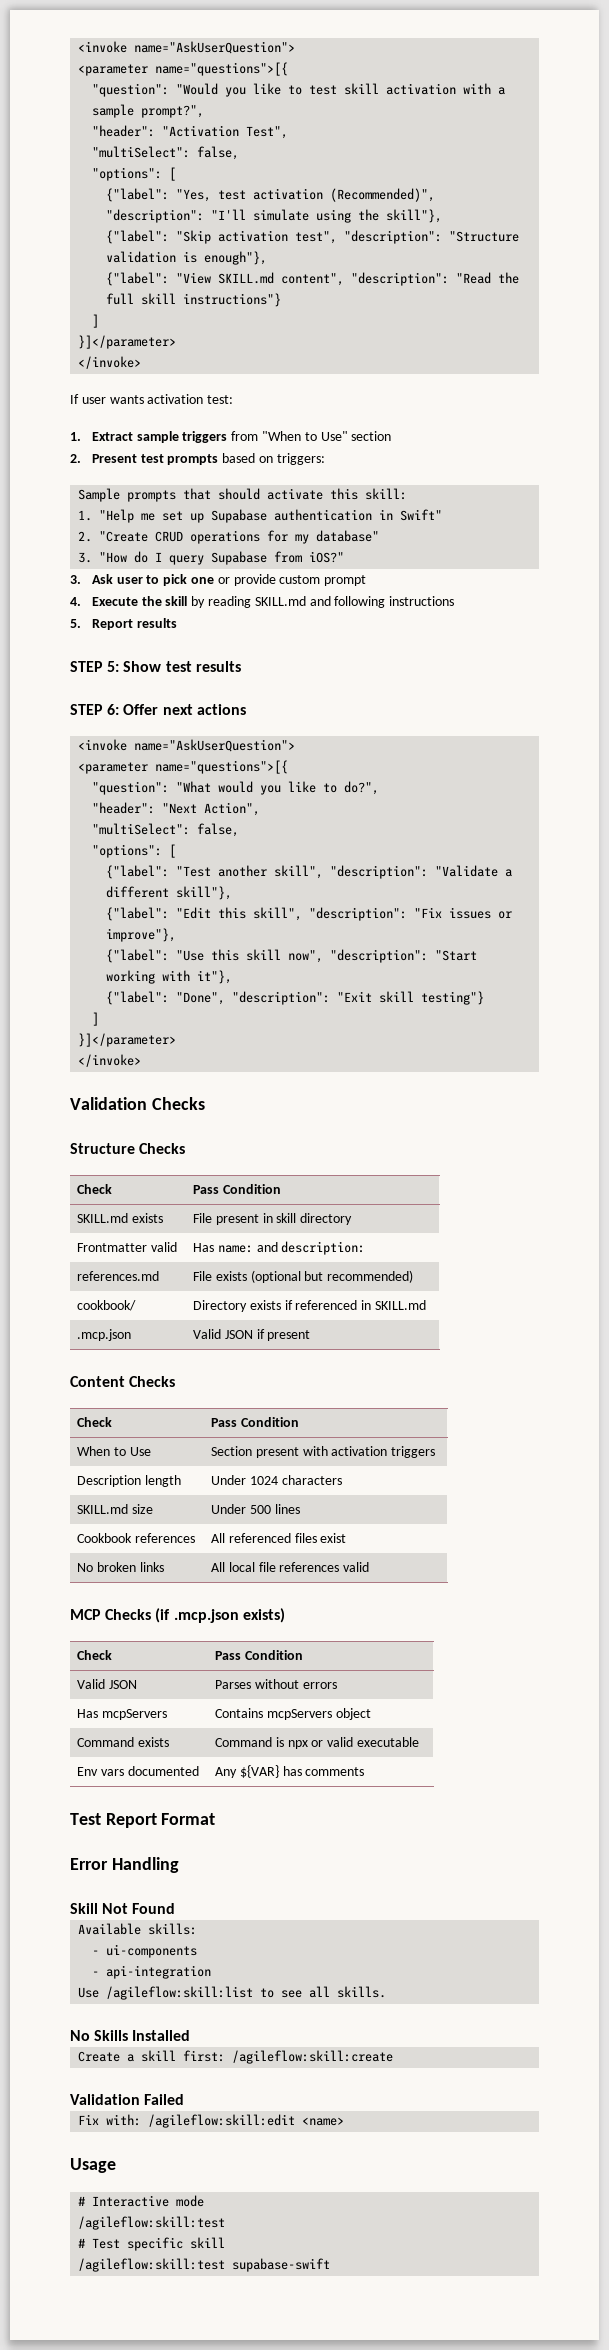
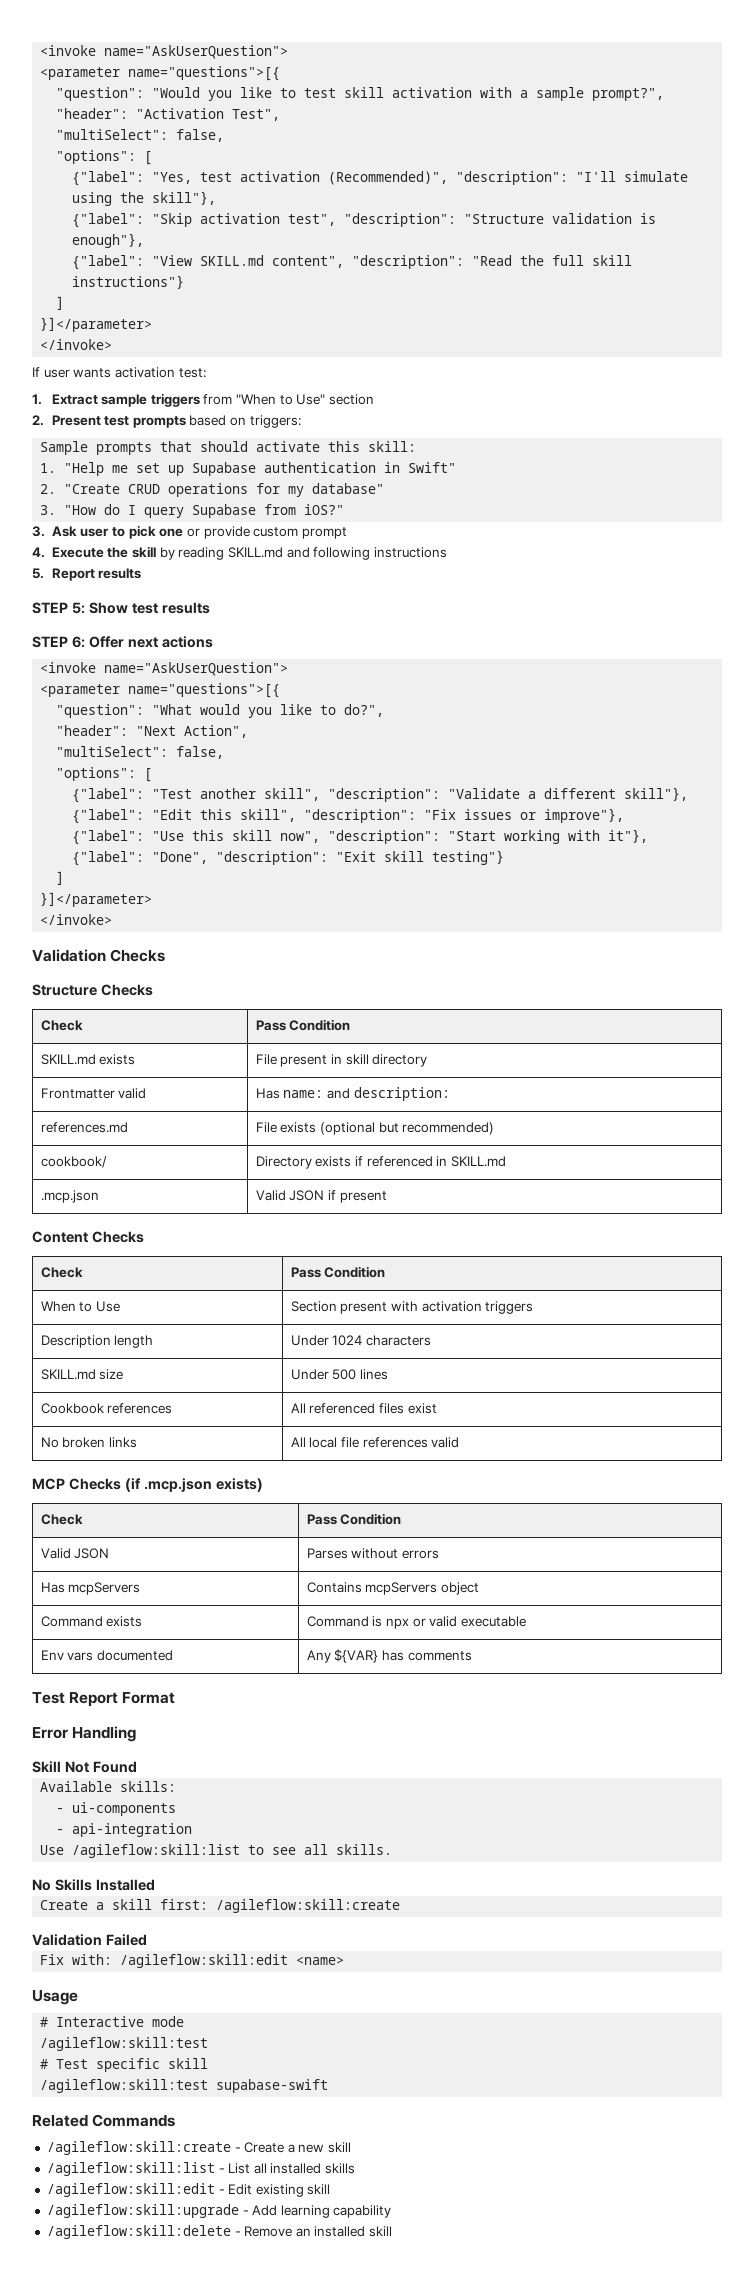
(331, 2265) none -> [32,2114,176,2127] [46,2141,352,2155] [46,2162,356,2176] [46,2183,331,2197] [46,2204,392,2218] [46,2225,393,2239] // Related Commands // /agileflow:skill:create - Create a new skill // /agileflow:skill:list - List all installed skills // /agileflow:skill:edit - Edit existing skill // /agileflow:skill:upgrade - Add learning capability // /agileflow:skill:delete - Remove an installed skill

